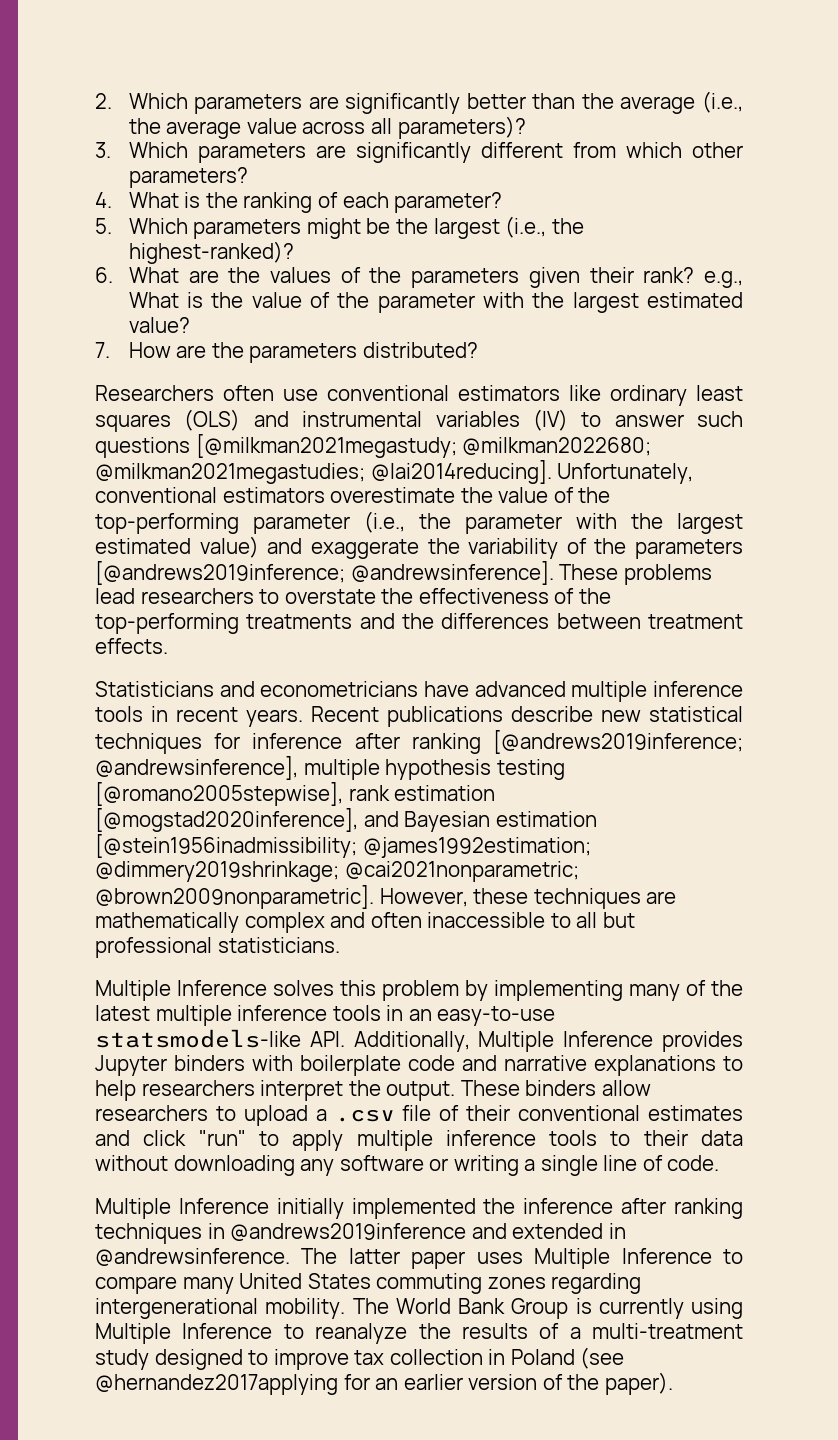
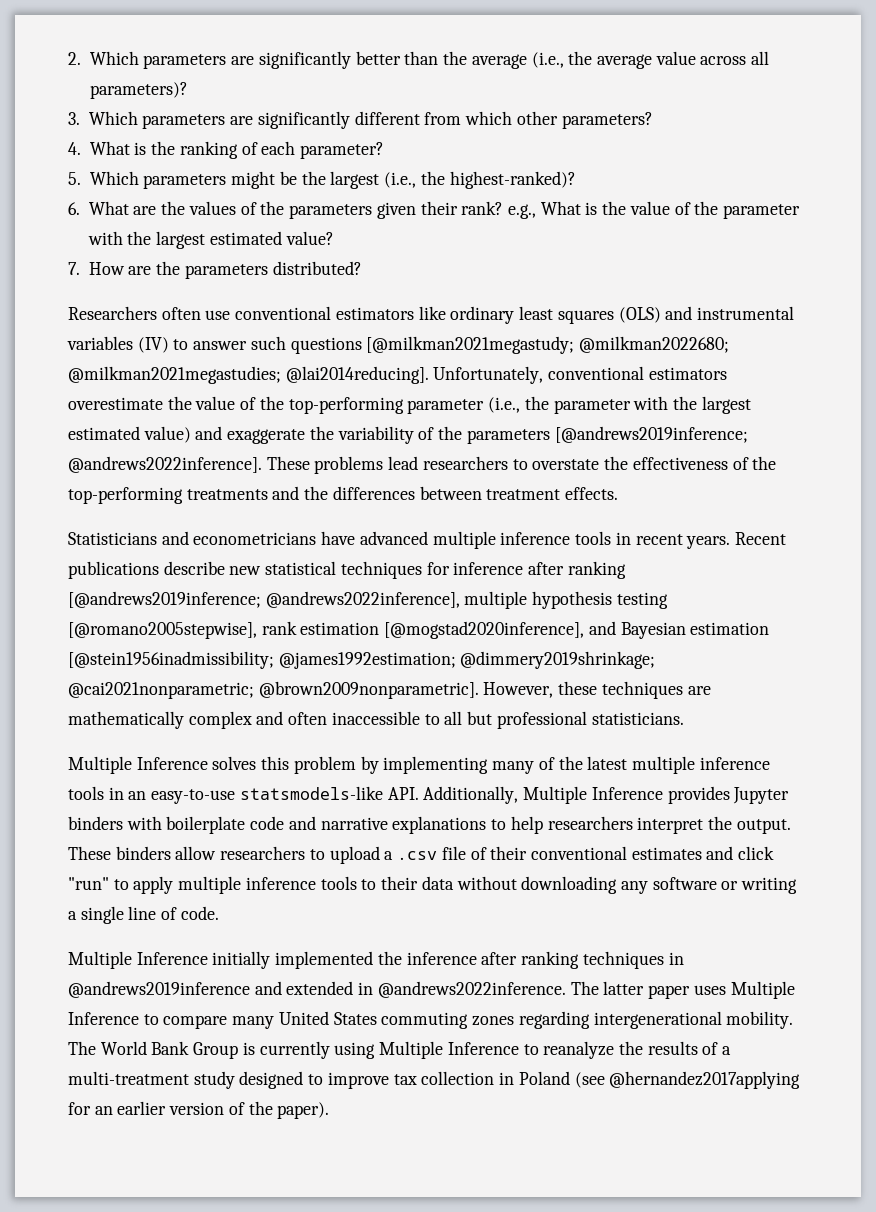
[350,561,554,585] @andrewsinference]. -> [68,456,262,473] @andrews2022inference].
[95,756,298,780] @andrewsinference], -> [265,591,460,608] @andrews2022inference],
[95,1248,290,1266] @andrewsinference. -> [377,981,566,998] @andrews2022inference.

